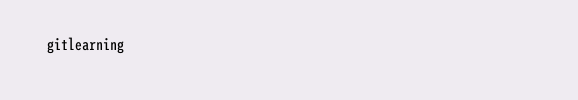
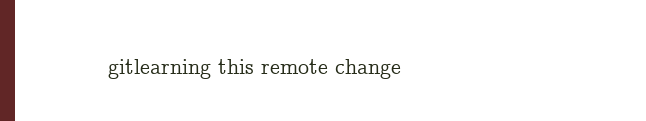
(124, 45) none -> [218,59,401,79] this remote change

